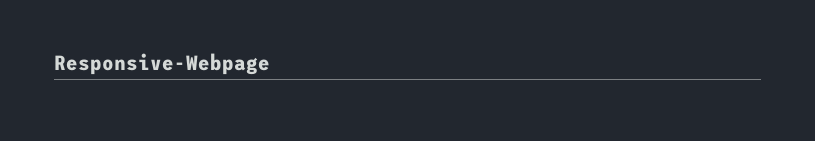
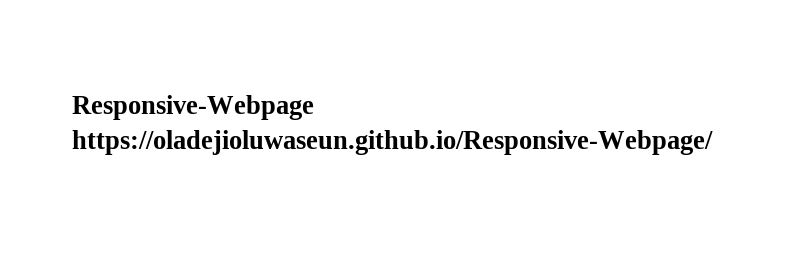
(270, 64) none -> [72,130,713,155] https://oladejioluwaseun.github.io/Responsive-Webpage/

